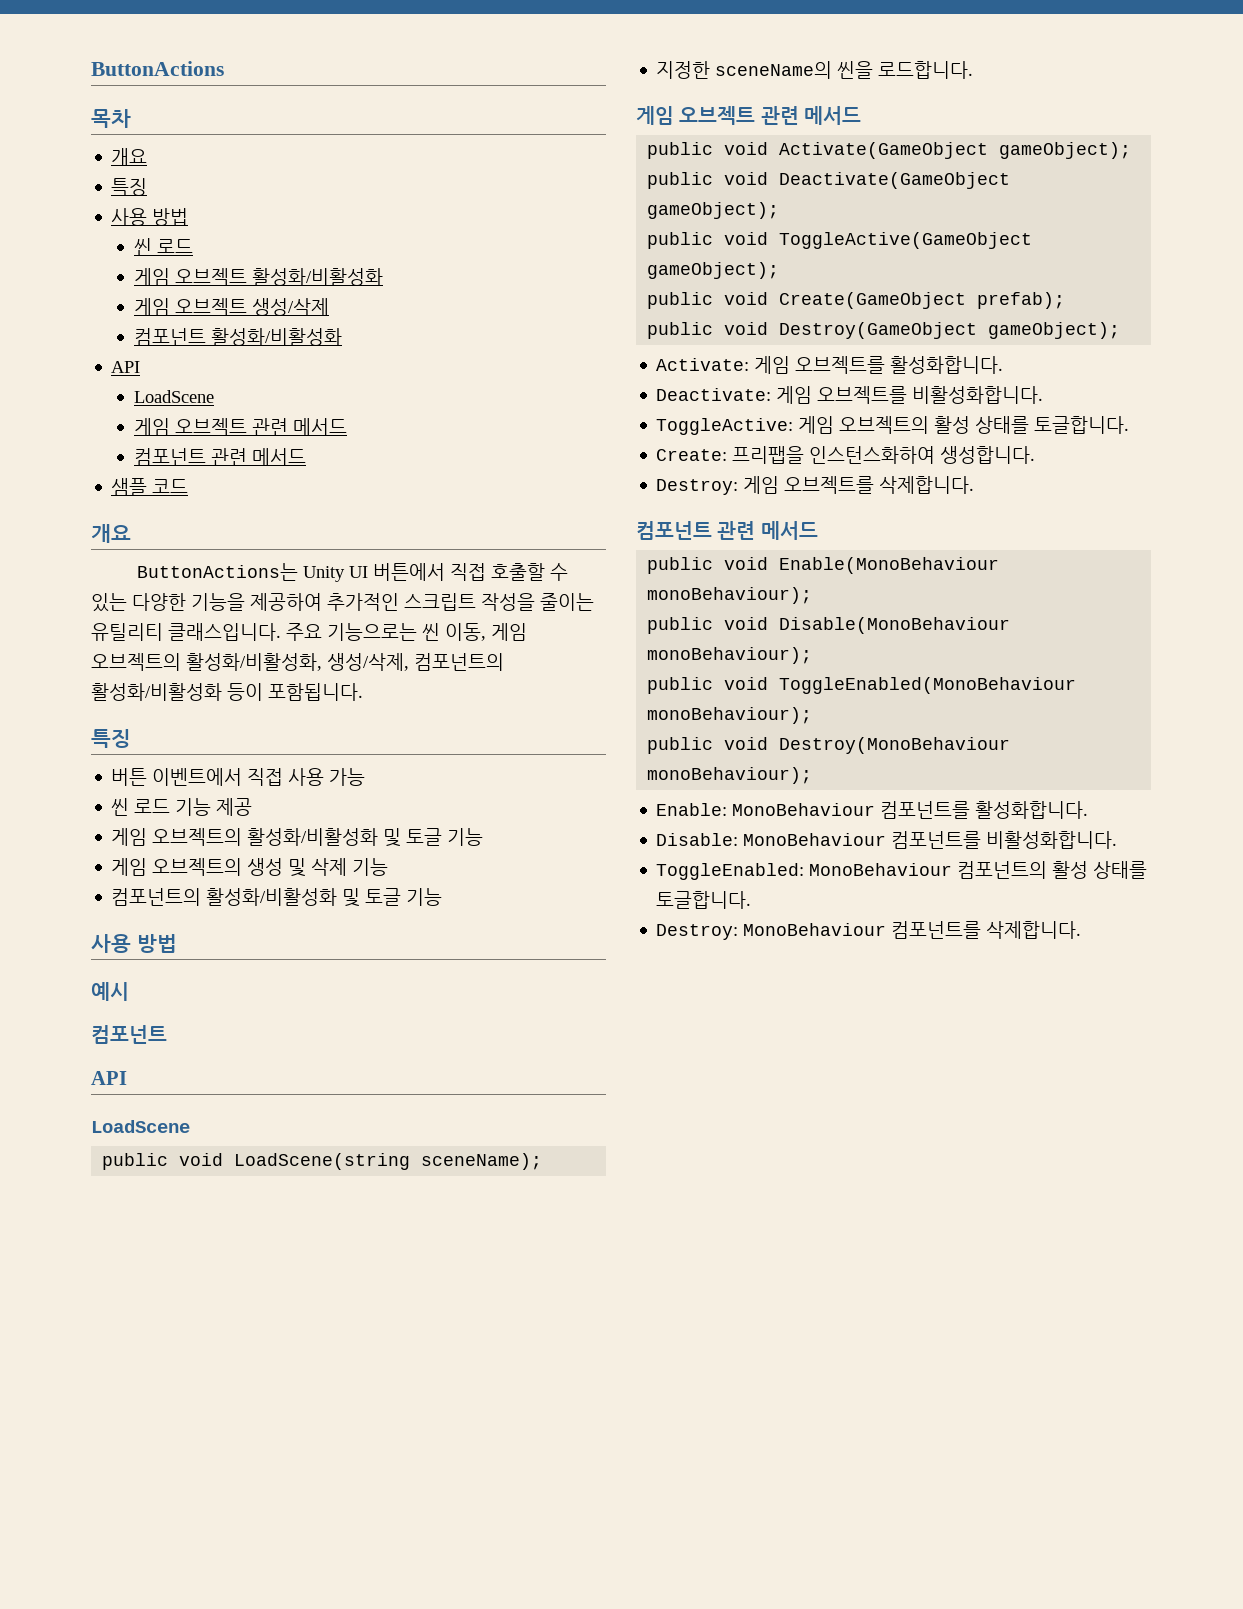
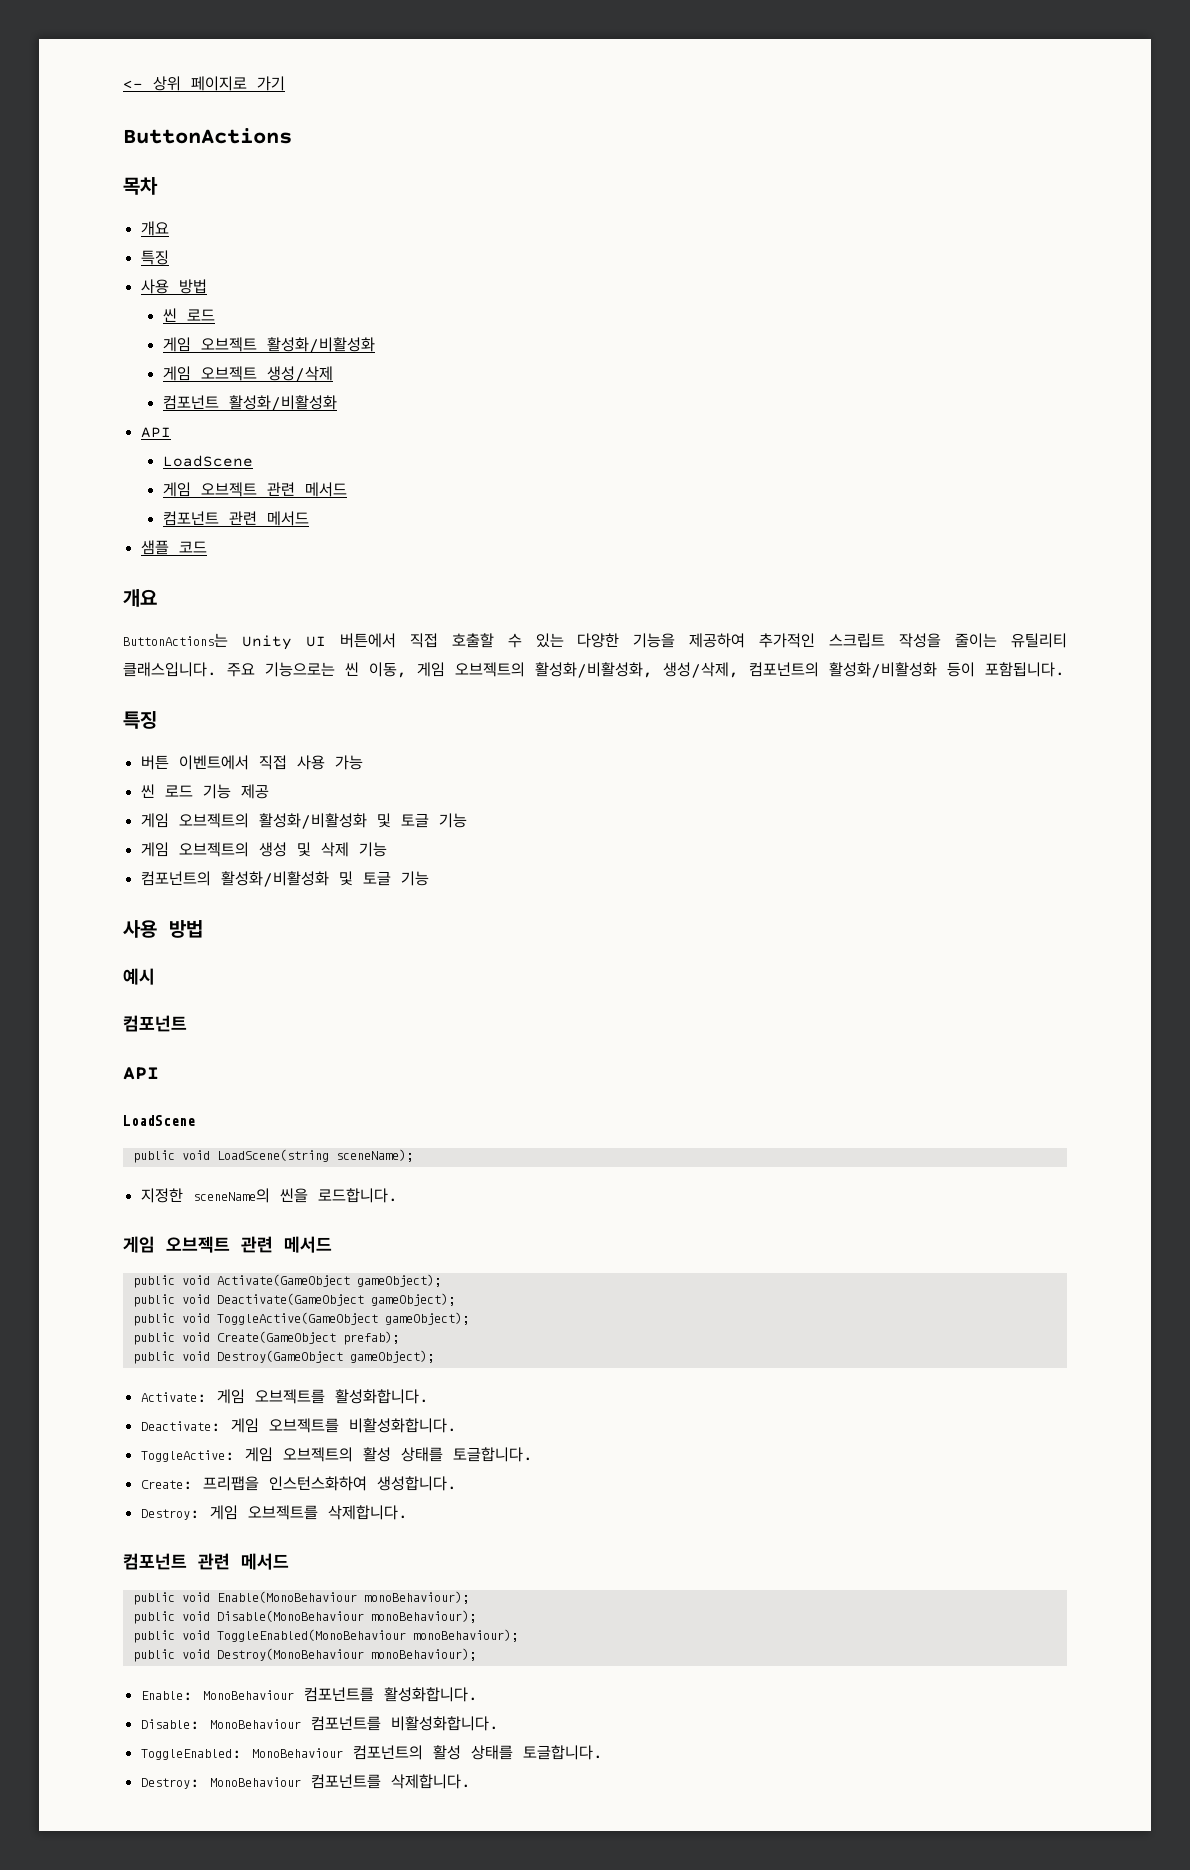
(91, 68) none -> [123,76,285,91] <- 상위 페이지로 가기 //

